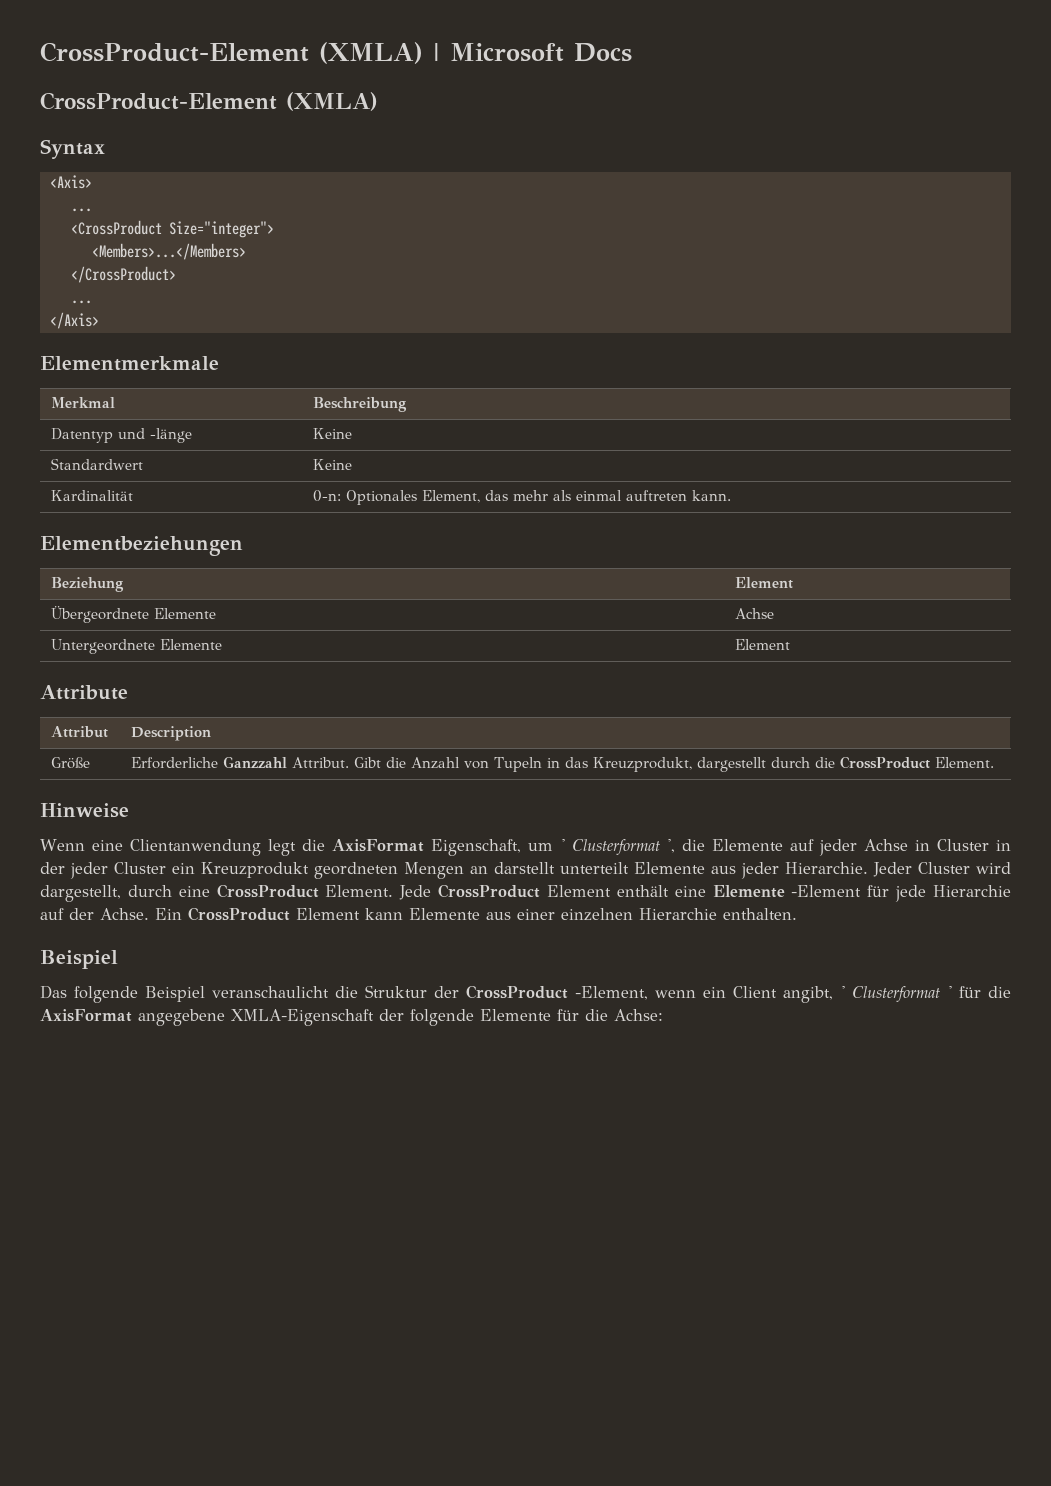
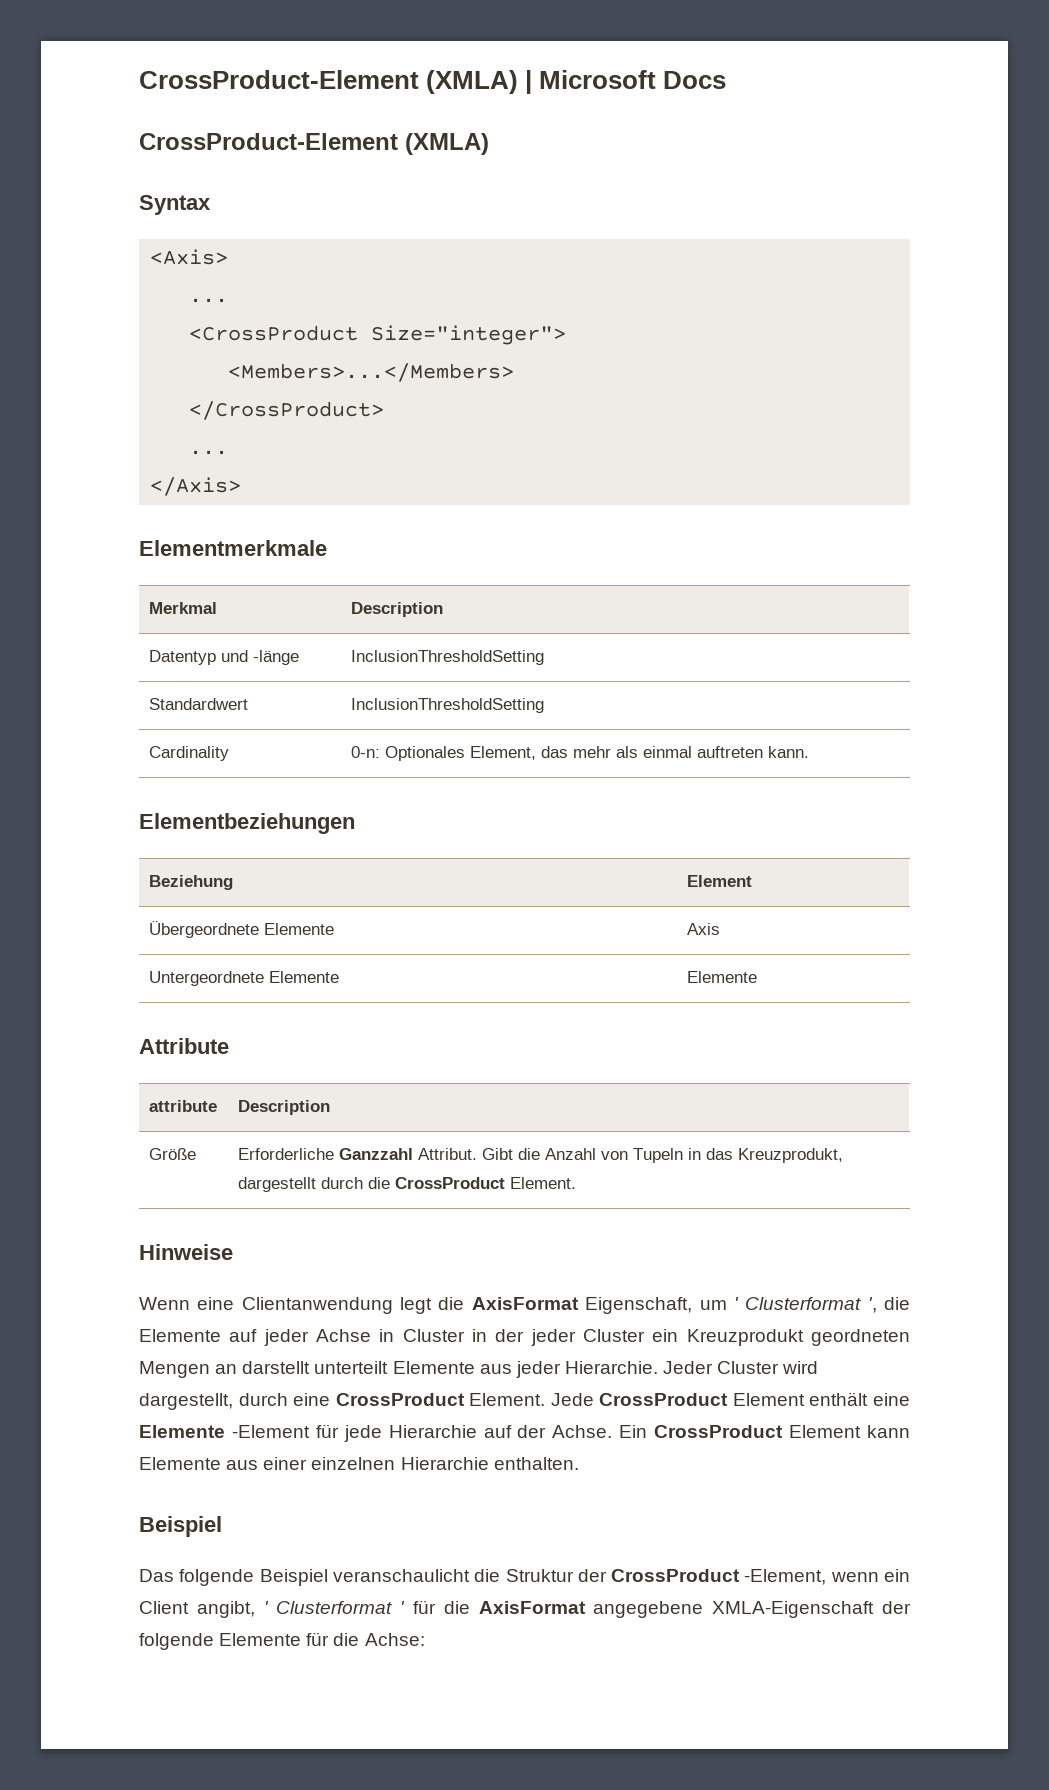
[313,397,408,412] Beschreibung -> [351,602,444,617] Description
[313,428,353,439] Keine -> [351,650,545,665] InclusionThresholdSetting
[313,459,353,470] [51,490,134,501] Keine // Kardinalität -> [351,698,545,713] [149,746,230,761] InclusionThresholdSetting // Cardinality
[735,608,775,619] Achse -> [687,923,721,935] Axis
[735,639,791,650] Element -> [687,971,758,983] Elemente
[51,726,109,738] Attribut -> [149,1100,218,1112] attribute

